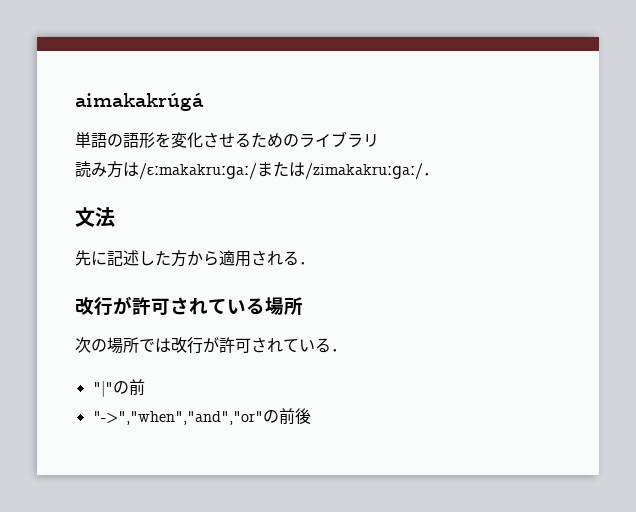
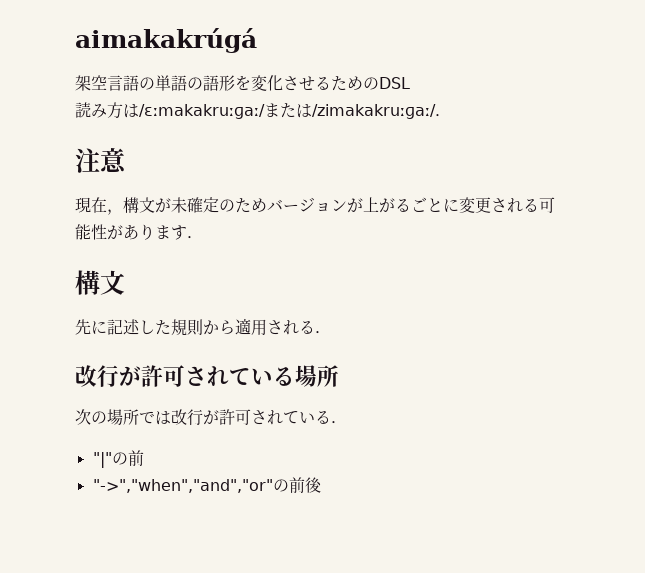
(204, 102) none -> [75,75,155,91] 架空言語の
[299,131,379,148] ライブラリ -> [379,77,410,89] DSL
[75,207,115,227] 文法 -> [75,148,127,173] [75,197,555,215] [75,224,203,240] [75,270,125,295] 注意 // 現在，構文が未確定のためバージョンが上がるごとに変更される可能性があります． // 構文
[171,250,187,267] 方 -> [171,319,203,336] 規則

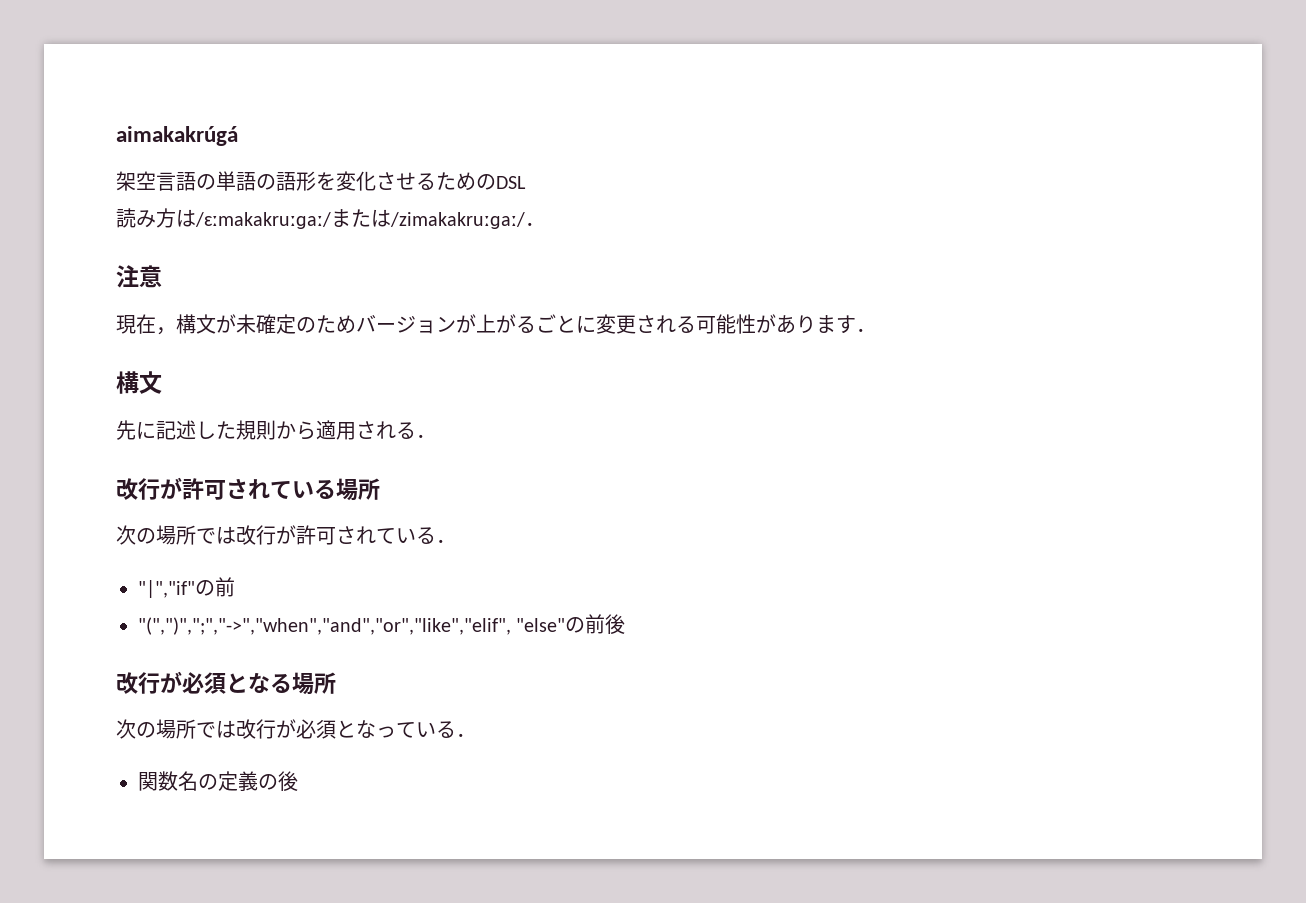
[92,452,112,468] "|" -> [138,580,195,598] "|","if"
[92,479,273,493] "->","when","and","or" -> [138,617,566,635] "(",")",";","->","when","and","or","like","elif", "else"
(322, 485) none -> [116,671,336,695] [116,719,476,739] [138,771,298,791] // 改行が必須となる場所 // 次の場所では改行が必須となっている． // 関数名の定義の後

